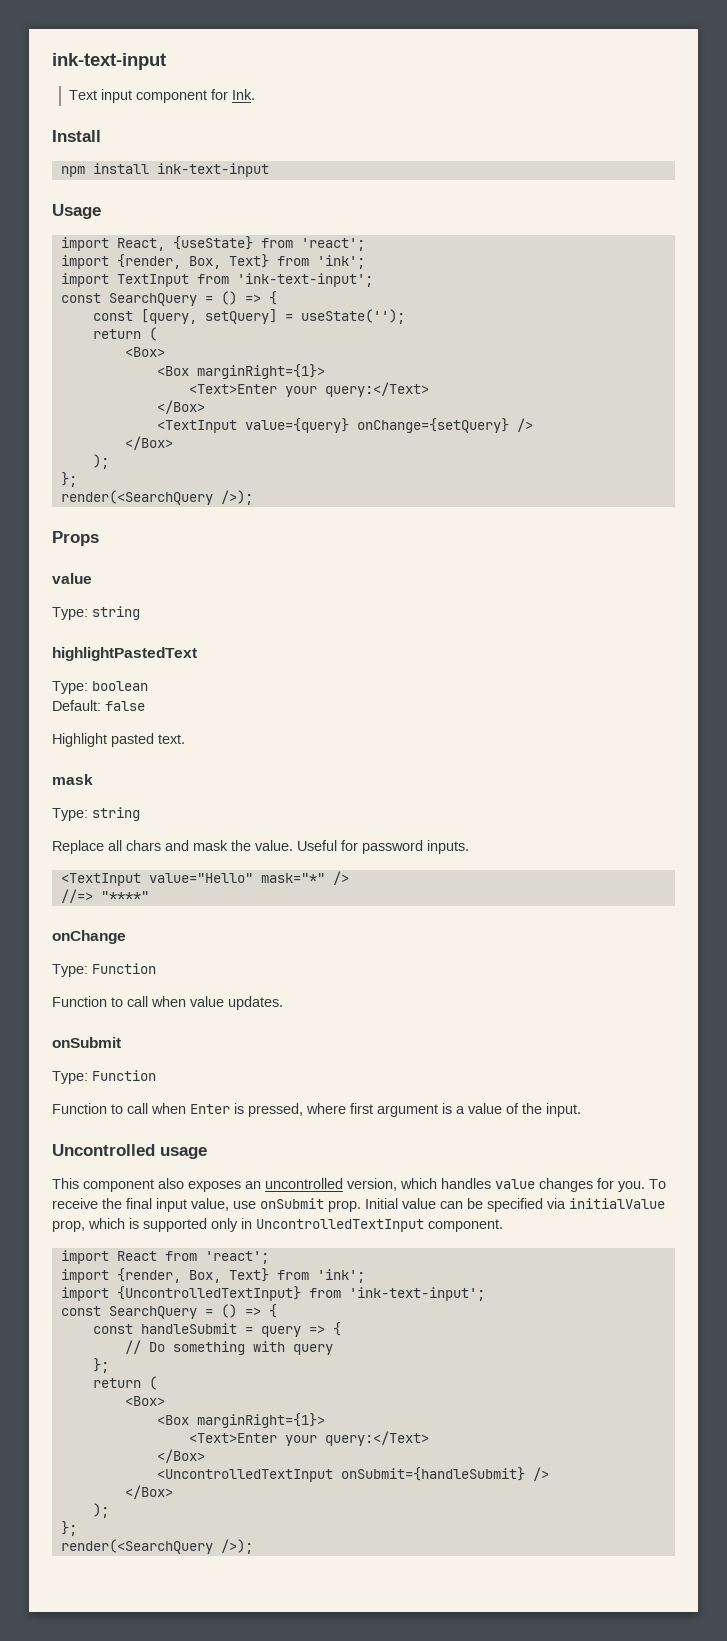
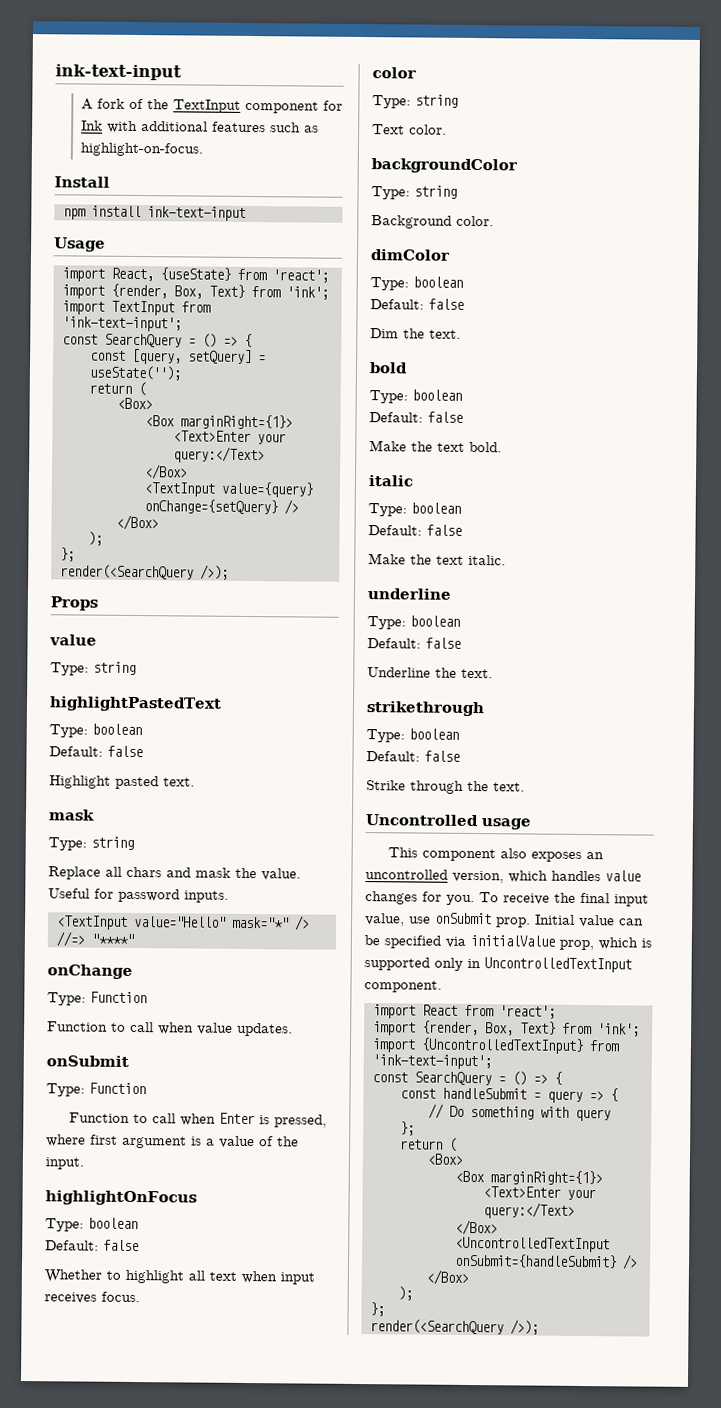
[52,53,166,70] [68,89,255,103] ink-text-input // Text input component for Ink. -> [55,64,182,81] [80,98,343,114] [80,120,319,133] [79,142,203,157] ink-text-input // A fork of the TextInput component for Ink with additional features such as highlight-on-focus.
(581, 1110) none -> [45,1190,197,1206] [45,1217,138,1232] [45,1239,139,1252] [44,1269,315,1285] [44,1291,140,1304] [372,67,417,79] [372,94,458,109] [372,124,447,135] [371,158,518,174] [371,185,457,200] [371,215,494,229] [370,249,451,261] [370,276,463,291] [370,298,464,310] [370,328,461,339] [369,362,408,374] [369,389,462,404] [369,411,463,423] [369,440,502,453] [368,475,414,487] [368,502,461,517] [368,524,462,536] [368,553,506,566] [367,588,452,600] [367,615,460,630] [367,637,461,649] [367,667,493,679] [366,701,485,717] [366,728,459,743] [366,750,460,762] [366,780,525,794] // highlightOnFocus // Type: boolean // Default: false // Whether to highlight all text when input receives focus. // color // Type: string // Text color. // backgroundColor // Type: string // Background color. // dimColor // Type: boolean // Default: false // Dim the text. // bold // Type: boolean // Default: false // Make the text bold. // italic // Type: boolean // Default: false // Make the text italic. // underline // Type: boolean // Default: false // Underline the text. // strikethrough // Type: boolean // Default: false // Strike through the text.

